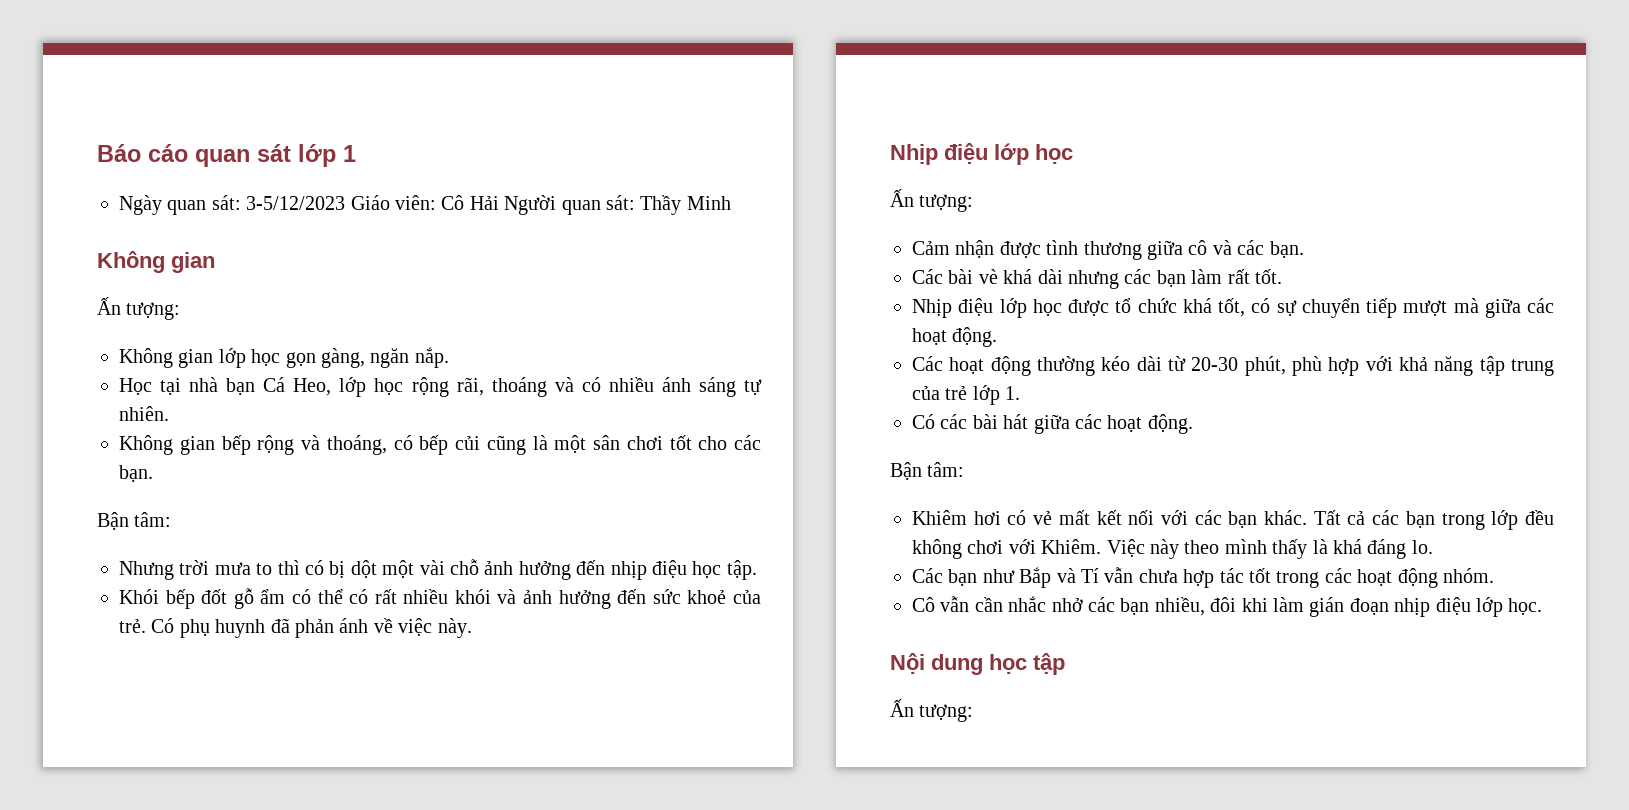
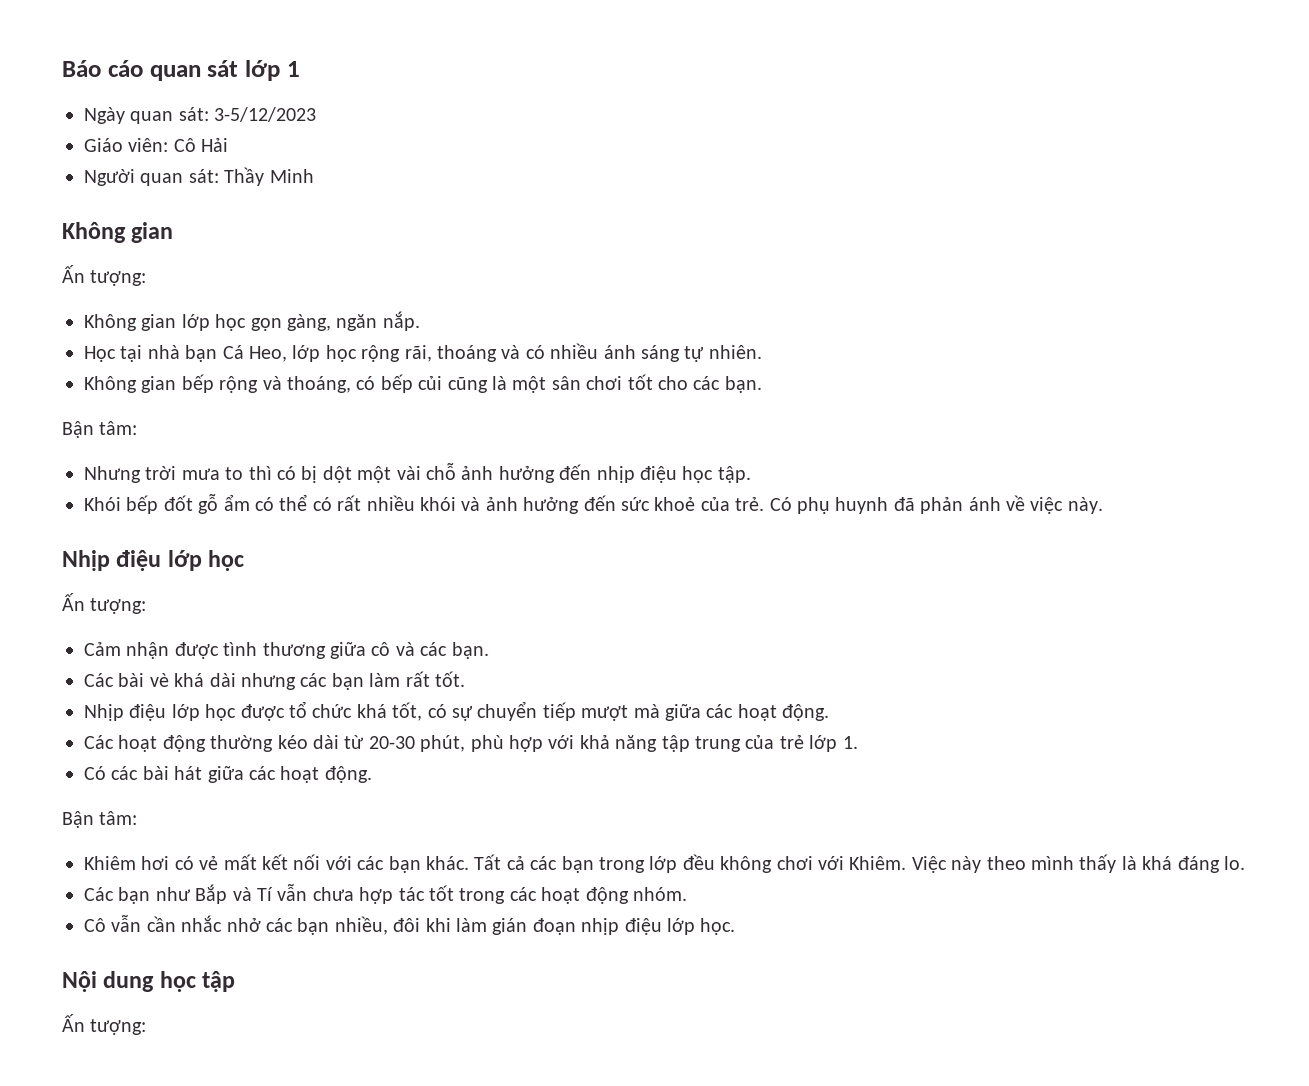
(346, 203) none -> (317, 114) //
(499, 203) none -> (229, 145) //

